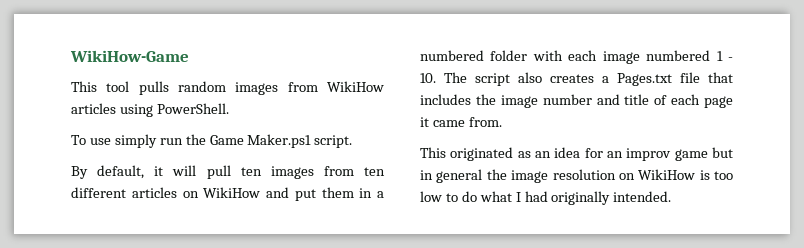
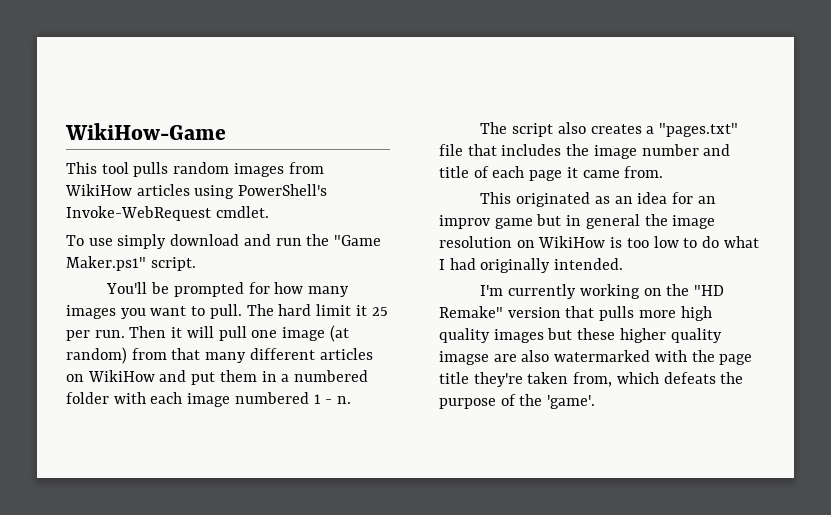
[156,103,229,114] PowerShell. -> [238,184,328,196] [66,206,269,221] PowerShell's Invoke-WebRequest cmdlet.
[159,134,353,148] [71,165,385,179] run the Game Maker.ps1 script. // By default, it will pull ten images from ten -> [170,234,382,246] [66,256,196,271] [106,282,350,297] [66,304,388,319] [66,325,349,342] [66,347,247,364] download and run the "Game Maker.ps1" script. // You'll be prompted for how many images you want to pull. The hard limit it 25 per run. Then it will pull one image (at random) from that many
[420,73,436,83] 10. -> [337,396,352,404] n. //
[617,73,672,86] Pages.txt -> [659,123,739,137] "pages.txt"
(672, 196) none -> [480,284,725,299] [439,306,712,321] [439,328,722,343] [439,350,753,365] [439,372,744,387] [439,394,596,409] // I'm currently working on the "HD Remake" version that pulls more high quality images but these higher quality imagse are also watermarked with the page title they're taken from, which defeats the purpose of the 'game'.

